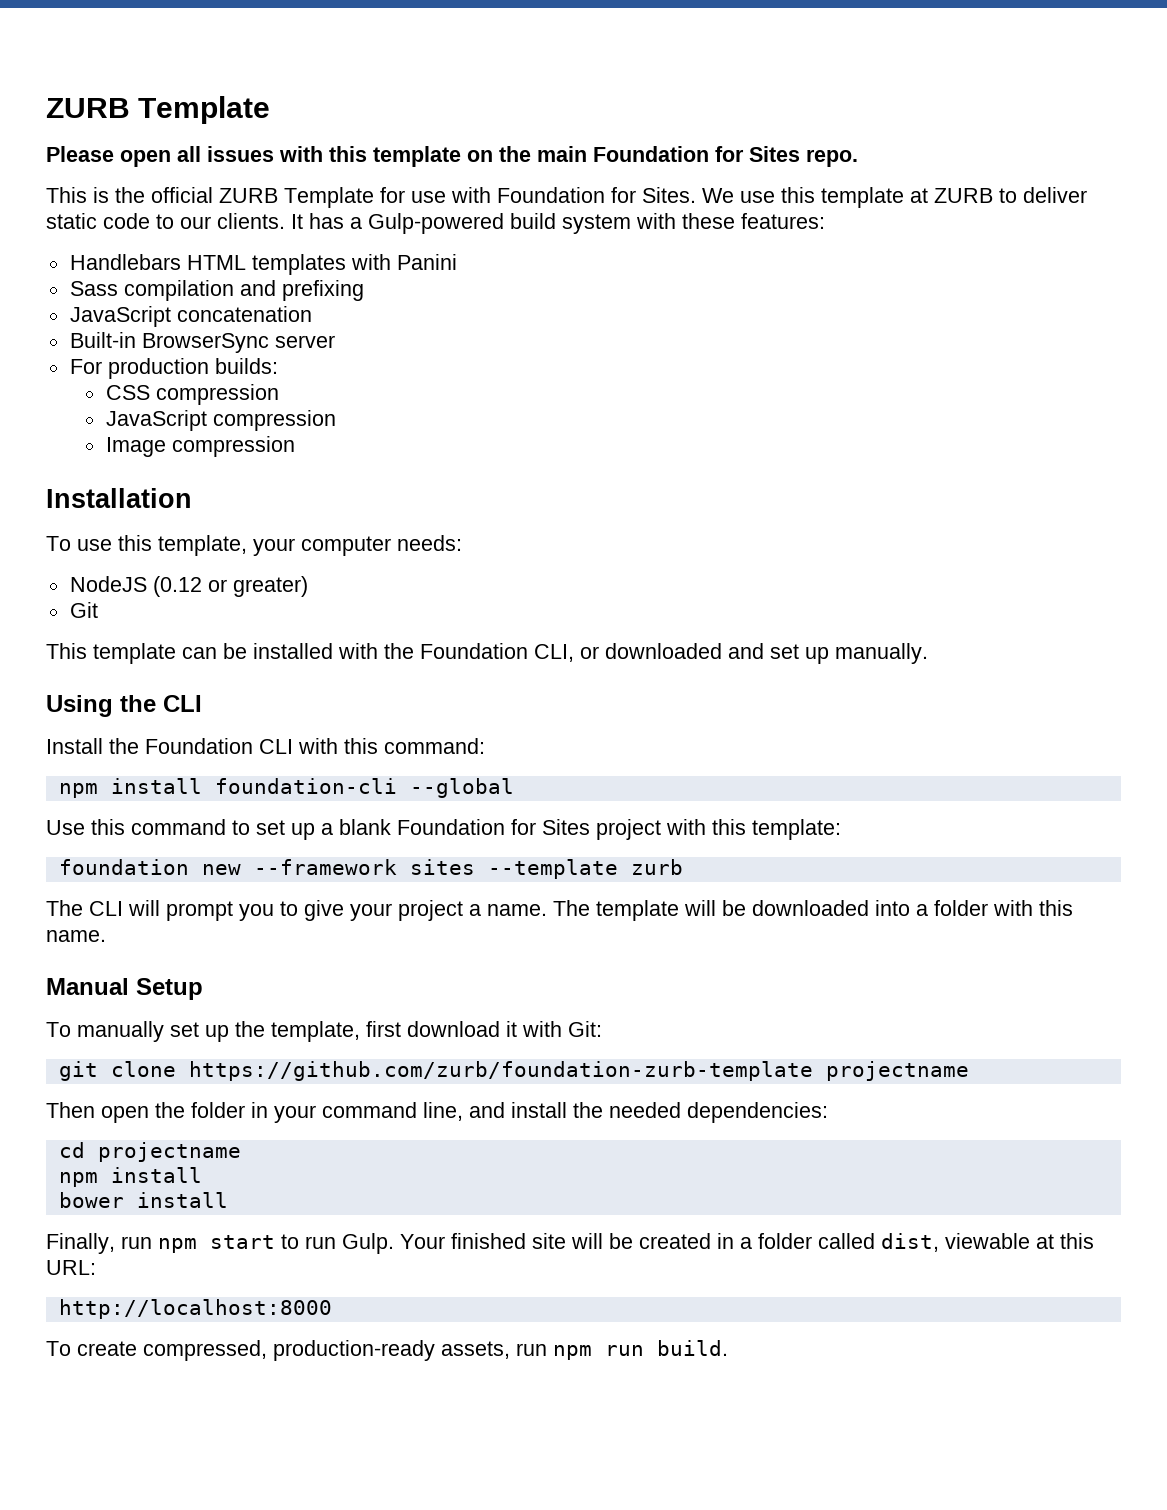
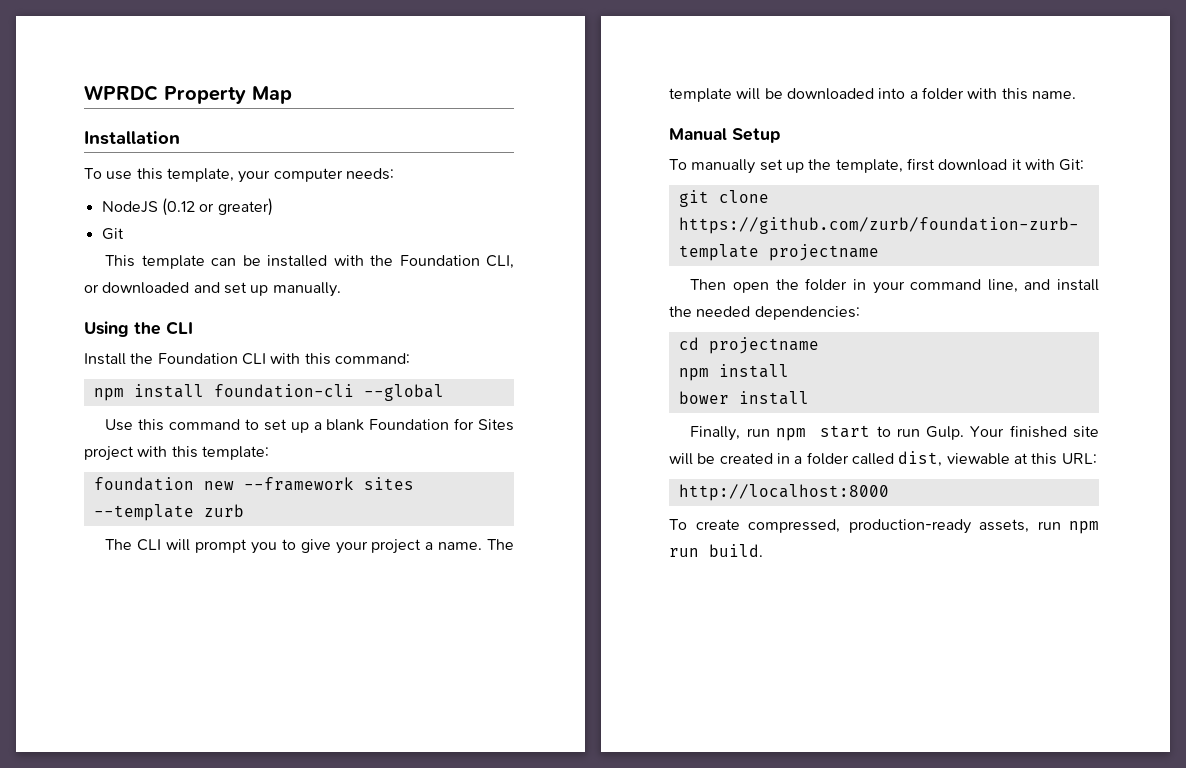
[46,96,271,124] [46,146,858,167] [46,187,1087,208] [46,213,825,234] [69,254,457,275] [69,280,364,301] [69,306,312,327] [69,332,335,353] [69,358,278,379] [105,384,279,405] [105,410,336,431] [105,436,295,457] ZURB Template // Please open all issues with this template on the main Foundation for Sites repo. // This is the official ZURB Template for use with Foundation for Sites. We use this template at ZURB to deliver static code to our clients. It has a Gulp-powered build system with these features: // Handlebars HTML templates with Panini // Sass compilation and prefixing // JavaScript concatenation // Built-in BrowserSync server // For production builds: // CSS compression // JavaScript compression // Image compression -> [84,85,292,104] WPRDC Property Map

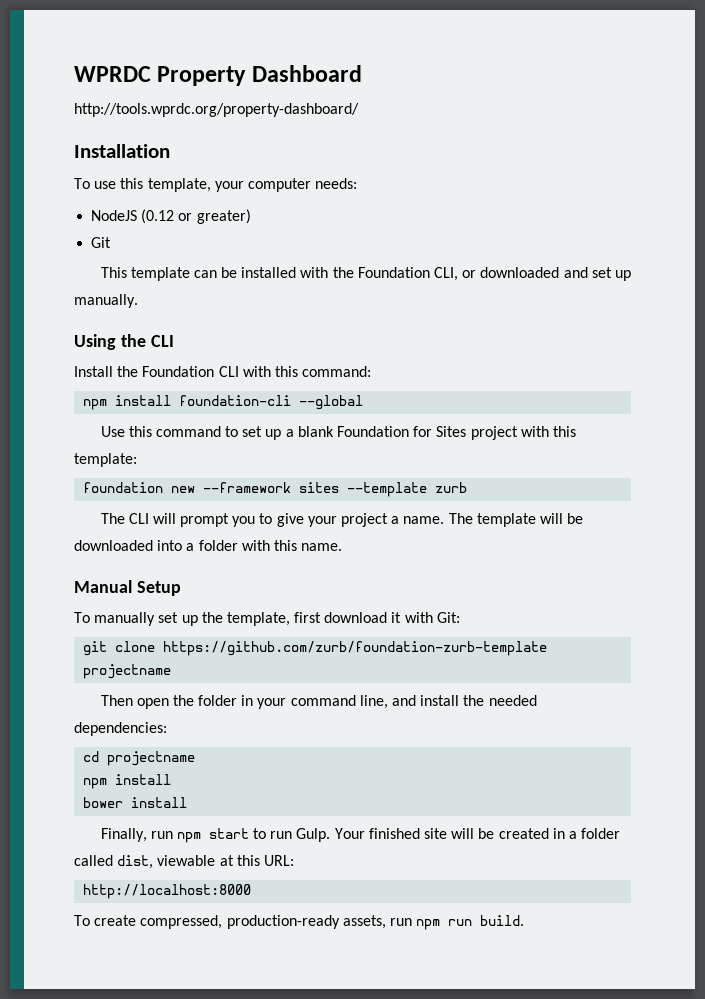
[252,86,292,104] Map -> [251,65,362,82] [74,103,359,117] Dashboard // http://tools.wprdc.org/property-dashboard/

